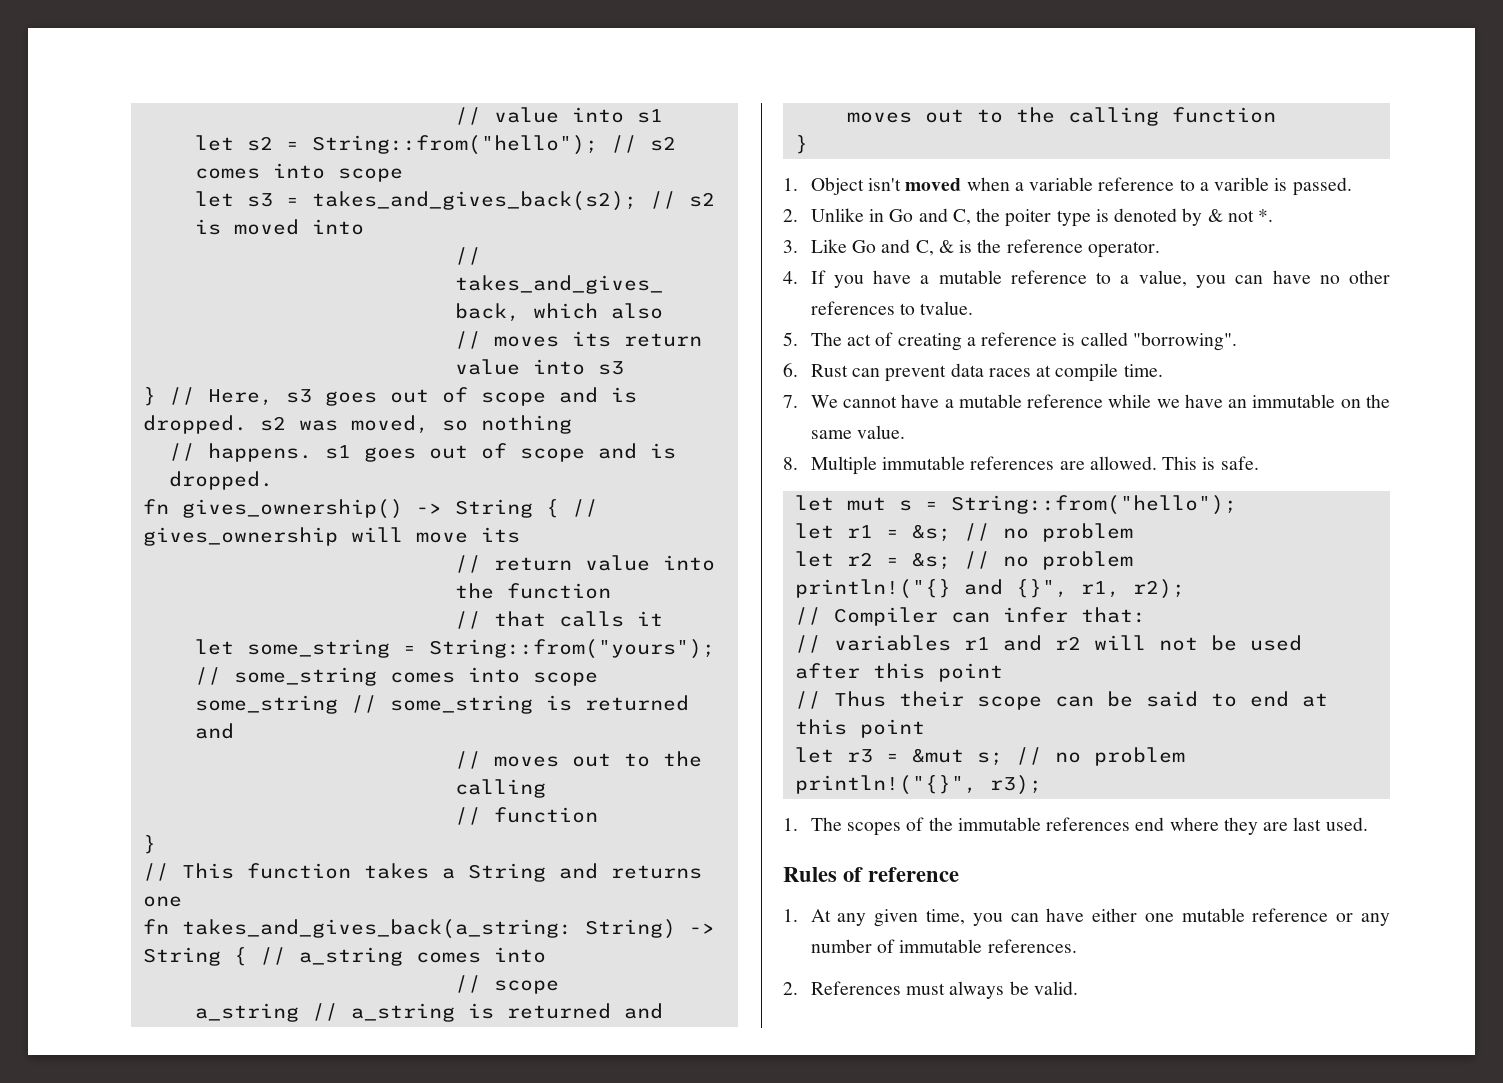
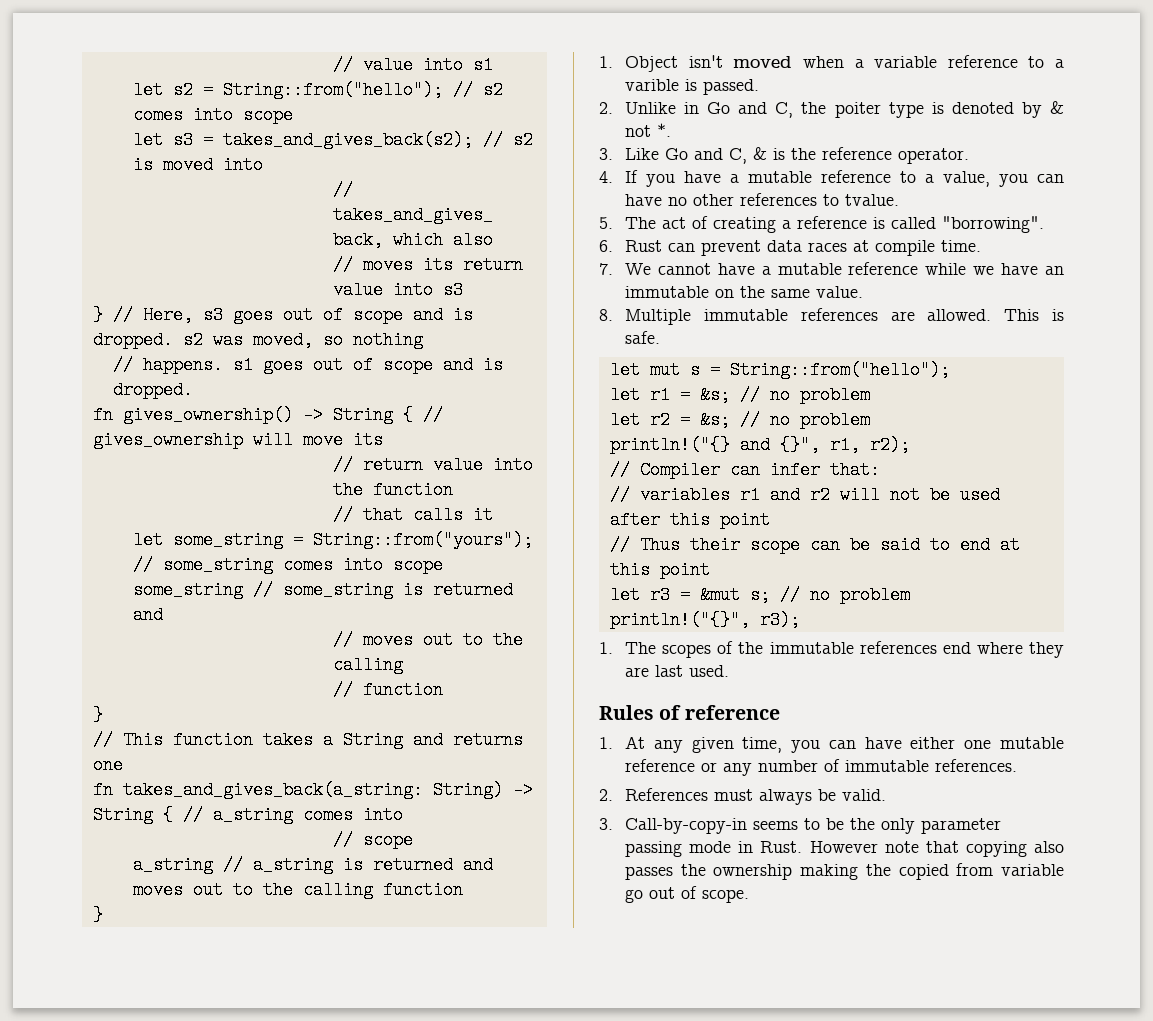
(1078, 988) none -> [599,818,1002,834] [625,841,1064,857] [625,863,1064,880] [625,886,750,903] // 3. Call-by-copy-in seems to be the only parameter passing mode in Rust. However note that copying also passes the ownership making the copied from variable go out of scope.

